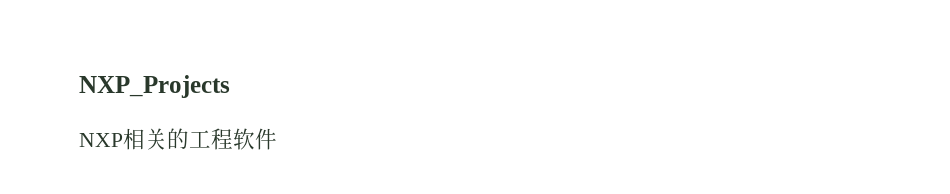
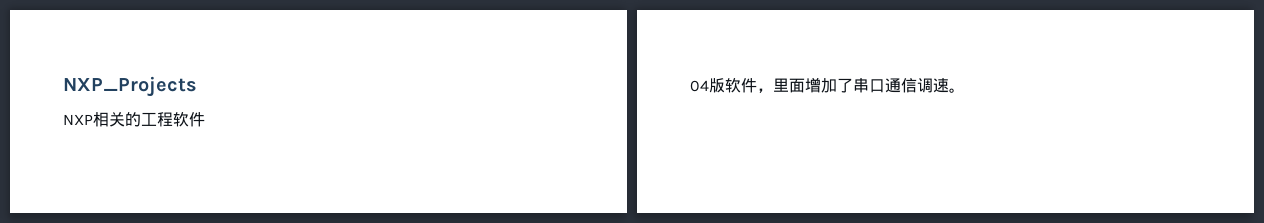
(277, 139) none -> [690,77,965,93] // 04版软件，里面增加了串口通信调速。

